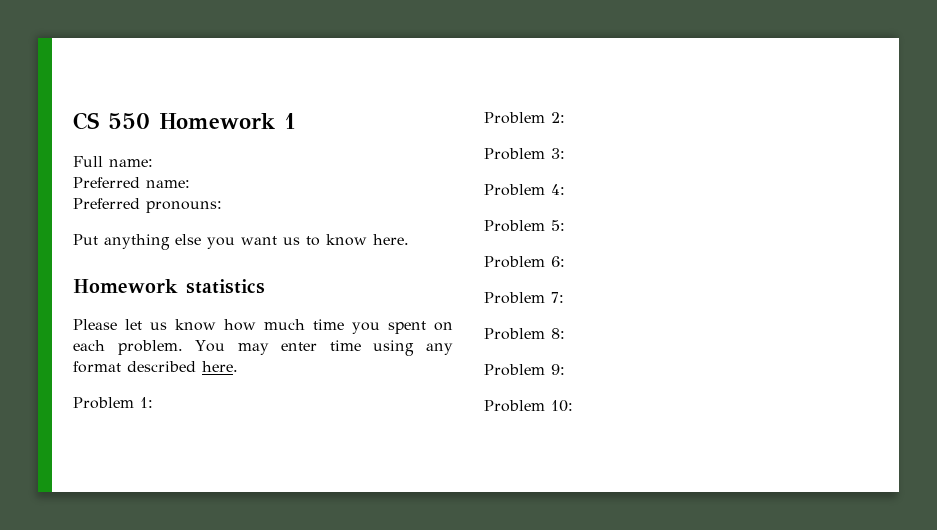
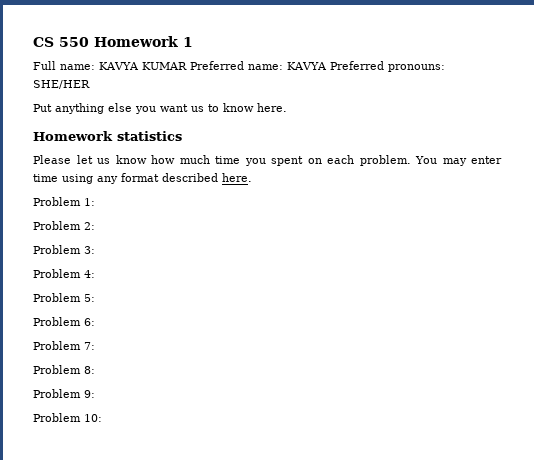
(153, 163) // -> [99,62,187,70] KAVYA KUMAR
(190, 184) // -> [287,62,327,70] KAVYA
(222, 207) none -> [33,80,90,89] SHE/HER

